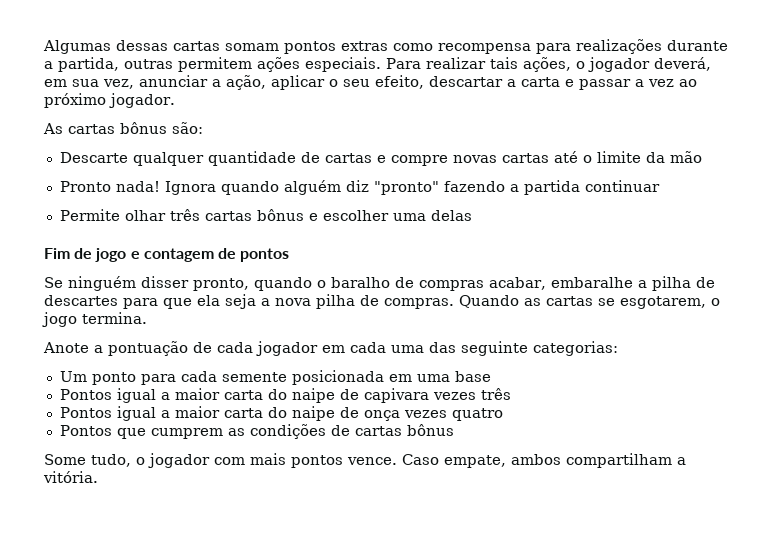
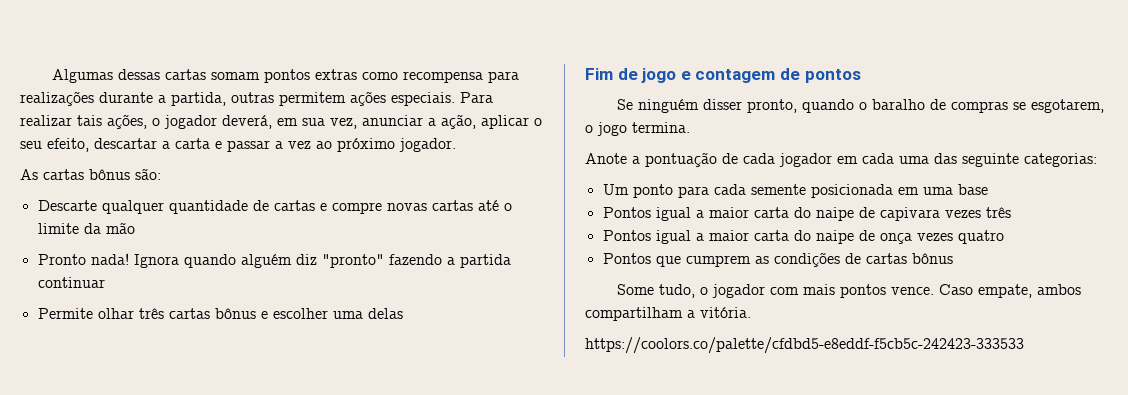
[489,276,715,291] [44,294,593,309] acabar, embaralhe a pilha de descartes para que ela seja a nova pilha de compras. Quando as cartas -> (1008, 107) none
(98, 477) none -> [585,337,1024,354] // https://coolors.co/palette/cfdbd5-e8eddf-f5cb5c-242423-333533

